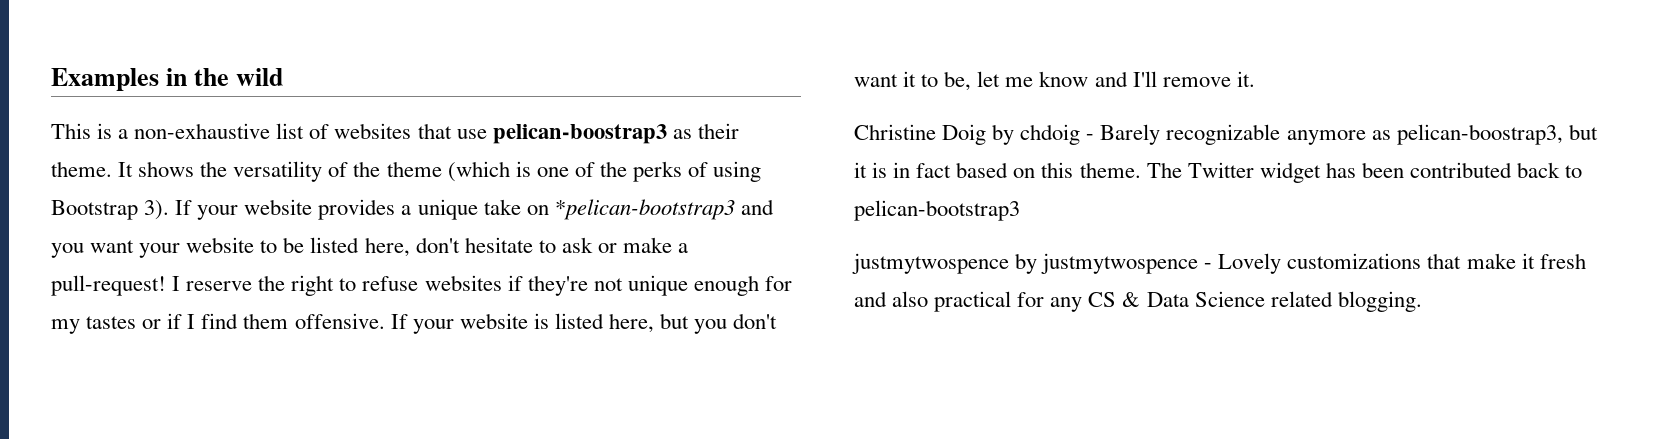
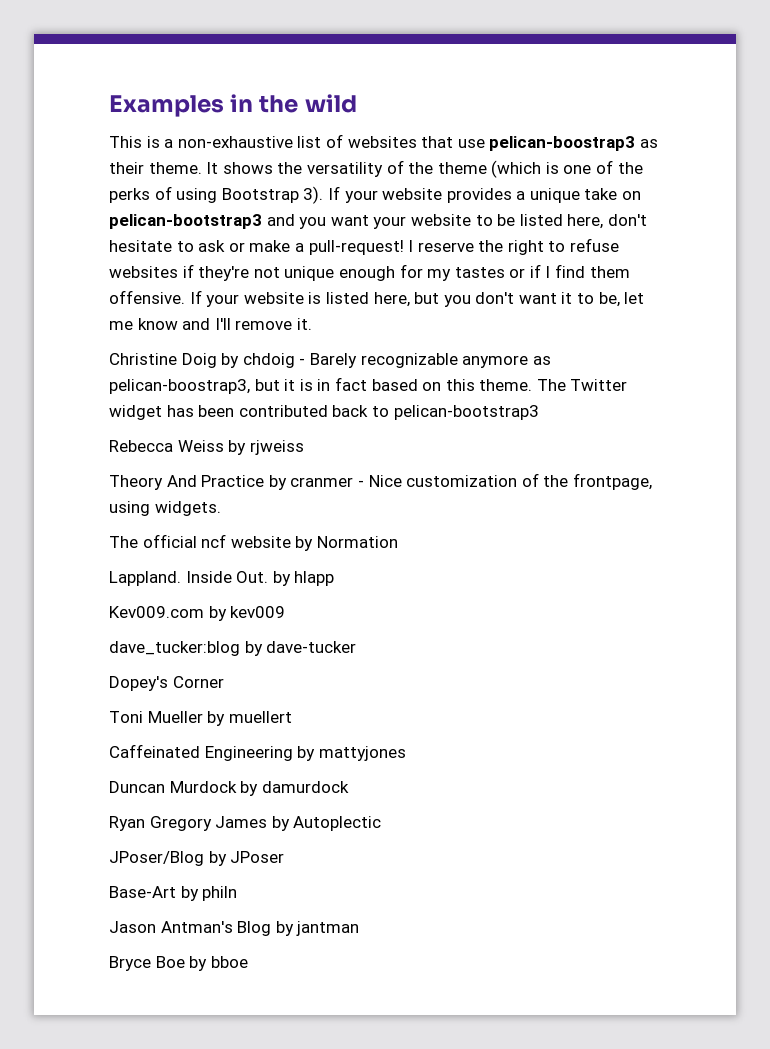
[554,199,735,220] *pelican-bootstrap3 -> [109,214,262,229] pelican-bootstrap3
[852,253,1586,274] [854,291,1422,312] justmytwospence by justmytwospence - Lovely customizations that make it fresh and also practical for any CS & Data Science related blogging. -> [109,440,304,455] [109,473,652,490] [109,501,221,516] [109,534,398,551] [109,571,335,586] [109,606,286,621] [109,641,357,656] [109,676,224,691] [109,711,292,726] [109,744,406,761] [109,781,349,796] [109,816,382,831] [109,851,285,866] [109,886,238,901] [109,921,360,936] [109,956,248,971] Rebecca Weiss by rjweiss // Theory And Practice by cranmer - Nice customization of the frontpage, using widgets. // The official ncf website by Normation // Lappland. Inside Out. by hlapp // Kev009.com by kev009 // dave_tucker:blog by dave-tucker // Dopey's Corner // Toni Mueller by muellert // Caffeinated Engineering by mattyjones // Duncan Murdock by damurdock // Ryan Gregory James by Autoplectic // JPoser/Blog by JPoser // Base-Art by philn // Jason Antman's Blog by jantman // Bryce Boe by bboe

